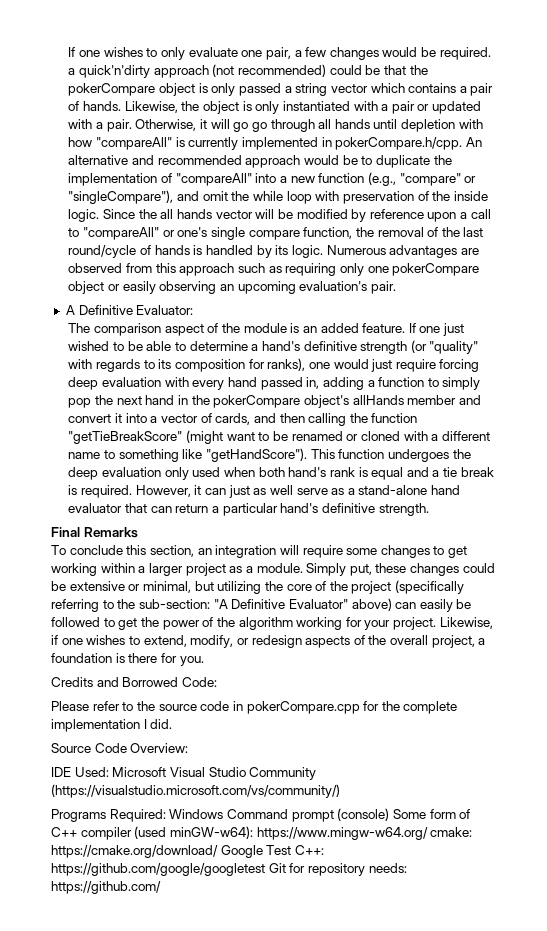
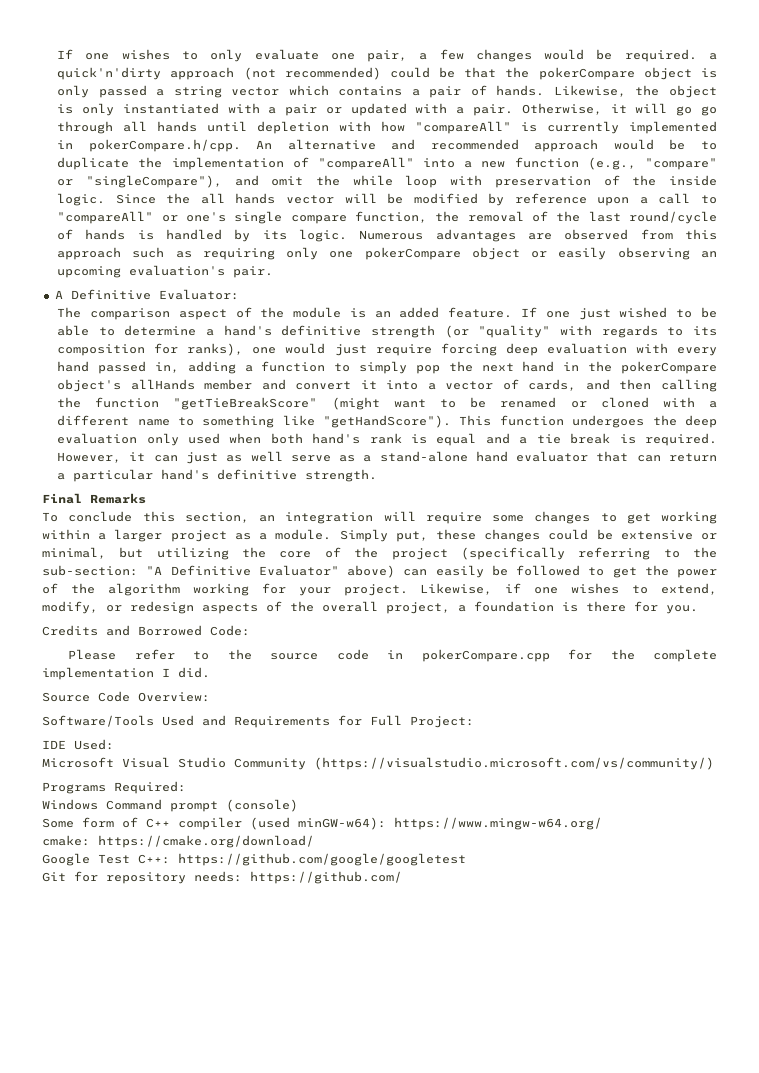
(189, 748) none -> [42,715,474,728] // Software/Tools Used and Requirements for Full Project:
(109, 772) none -> (114, 744) //
(166, 815) none -> (186, 787) //
(390, 814) none -> (298, 805) //
(428, 833) none -> (602, 823) //
(218, 851) none -> (314, 841) //
(265, 869) none -> (466, 859) //

